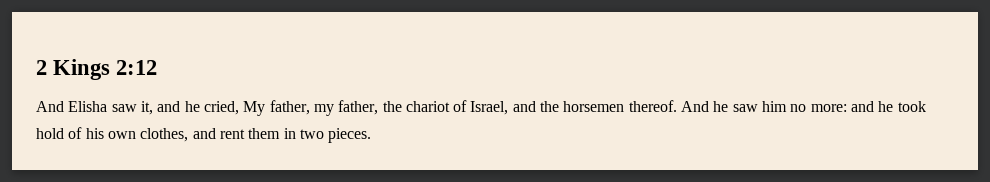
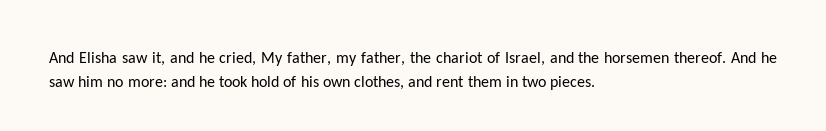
[36,59,158,80] 2 Kings 2:12 // -> (49, 57) none

